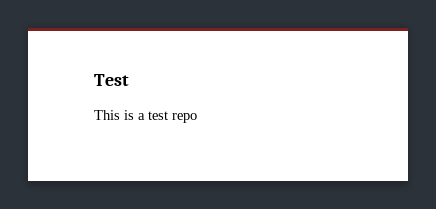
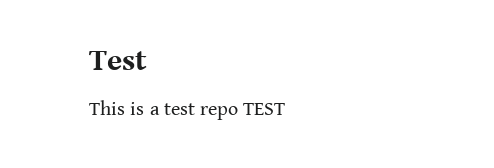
(197, 118) none -> [243,103,286,115] TEST

